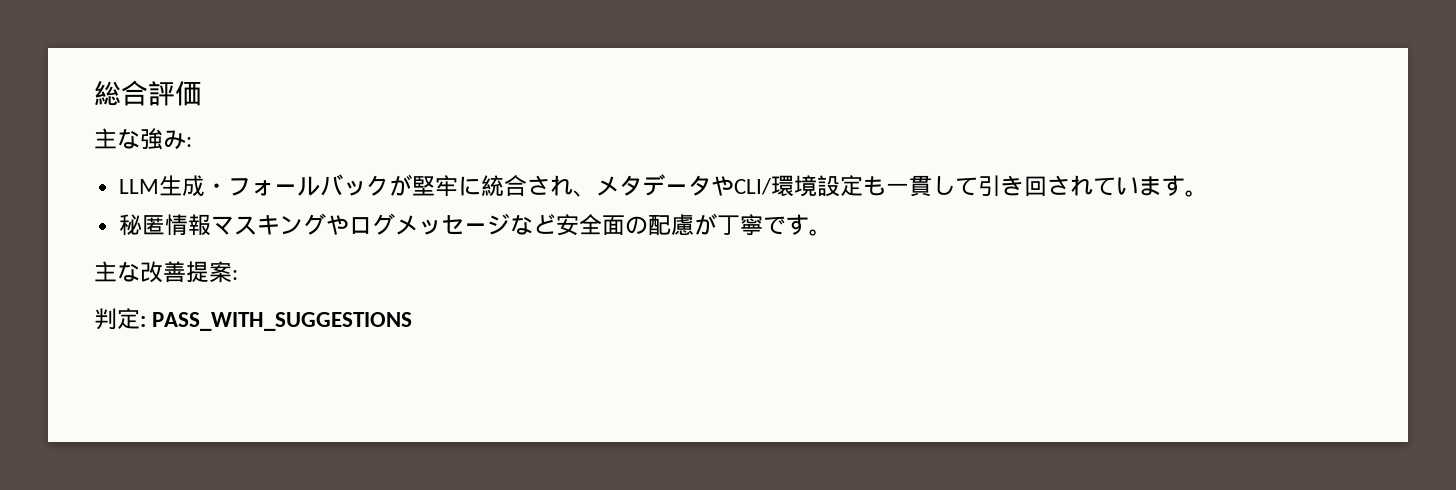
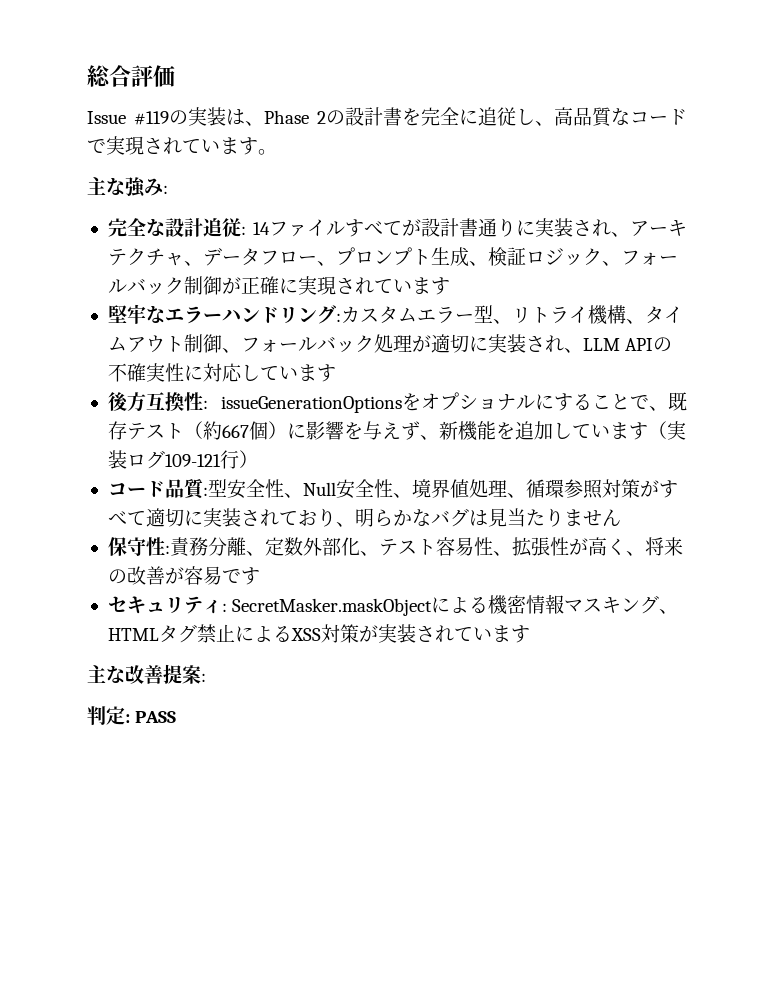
[94,128,192,150] [119,174,1209,197] [119,213,833,236] 主な強み: // LLM生成・フォールバックが堅牢に統合され、メタデータやCLI/環境設定も一貫して引き回されています。 // 秘匿情報マスキングやログメッセージなど安全面の配慮が丁寧です。 -> [87,107,687,127] [87,136,277,155] [87,177,168,198] [107,218,687,237] [107,247,678,267] [107,276,450,295] [107,304,683,325] [107,334,673,353] [107,363,336,382] [107,392,687,413] [107,421,686,441] [107,450,258,469] [107,479,678,500] [107,508,621,527] [107,537,683,557] [107,566,260,585] [107,594,679,616] [107,624,530,643] Issue #119の実装は、Phase 2の設計書を完全に追従し、高品質なコードで実現されています。 // 主な強み: // 完全な設計追従: 14ファイルすべてが設計書通りに実装され、アーキテクチャ、データフロー、プロンプト生成、検証ロジック、フォールバック制御が正確に実現されています // 堅牢なエラーハンドリング:カスタムエラー型、リトライ機構、タイムアウト制御、フォールバック処理が適切に実装され、LLM APIの不確実性に対応しています // 後方互換性: issueGenerationOptionsをオプショナルにすることで、既存テスト（約667個）に影響を与えず、新機能を追加しています（実装ログ109-121行） // コード品質:型安全性、Null安全性、境界値処理、循環参照対策がすべて適切に実装されており、明らかなバグは見当たりません // 保守性:責務分離、定数外部化、テスト容易性、拡張性が高く、将来の改善が容易です // セキュリティ: SecretMasker.maskObjectによる機密情報マスキング、HTMLタグ禁止によるXSS対策が実装されています
[152,312,413,331] PASS_WITH_SUGGESTIONS -> [135,711,177,723] PASS

